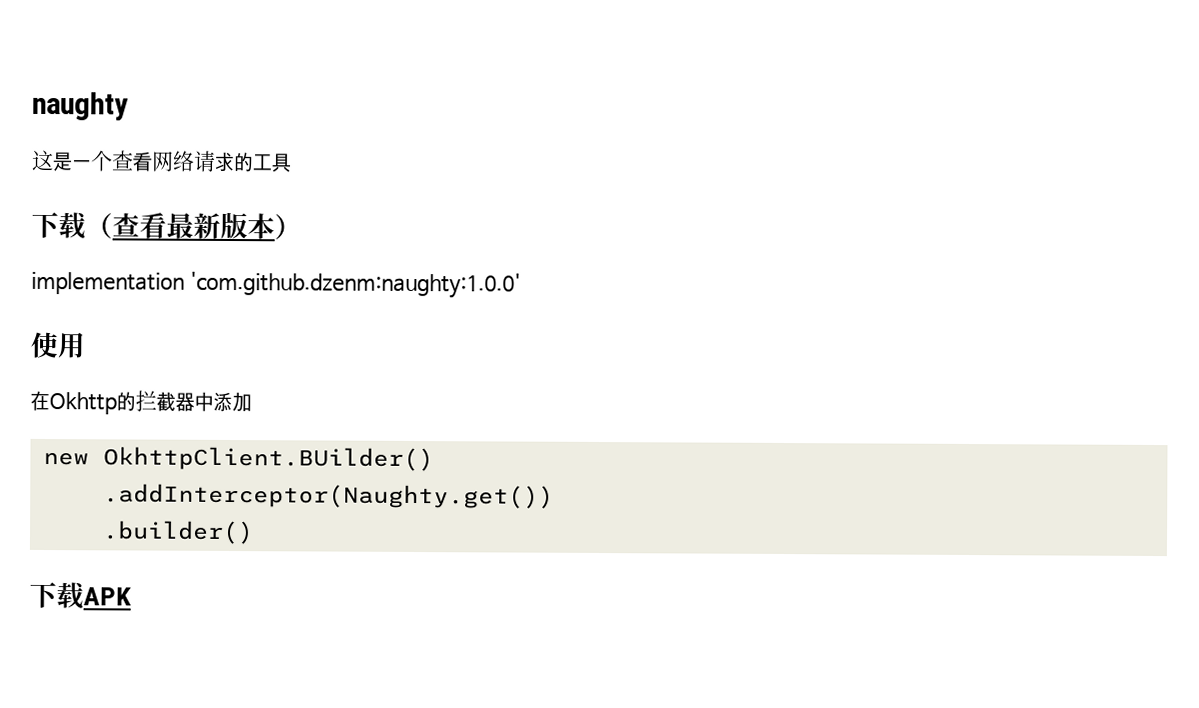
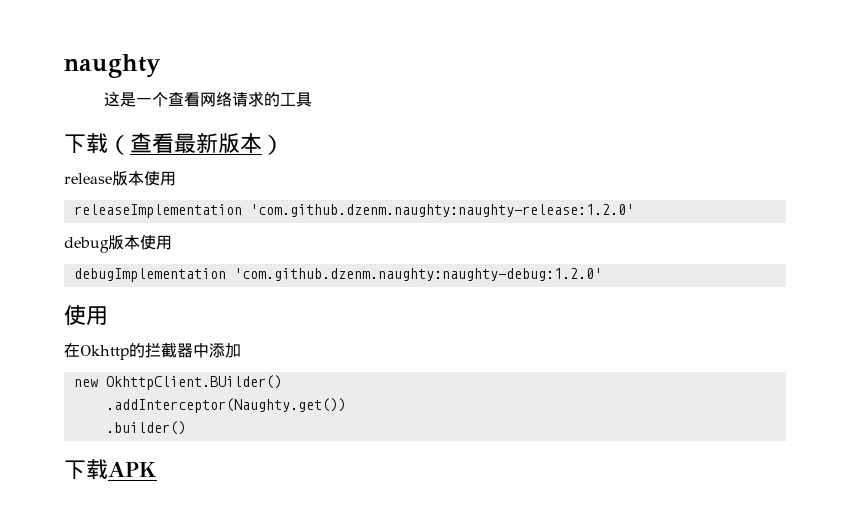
[31,271,521,299] implementation 'com.github.dzenm:naughty:1.0.0' -> [64,171,176,186] [73,204,634,218] [64,235,172,253] [73,268,602,282] release版本使用 // releaseImplementation 'com.github.dzenm.naughty:naughty-release:1.2.0' // debug版本使用 // debugImplementation 'com.github.dzenm.naughty:naughty-debug:1.2.0'

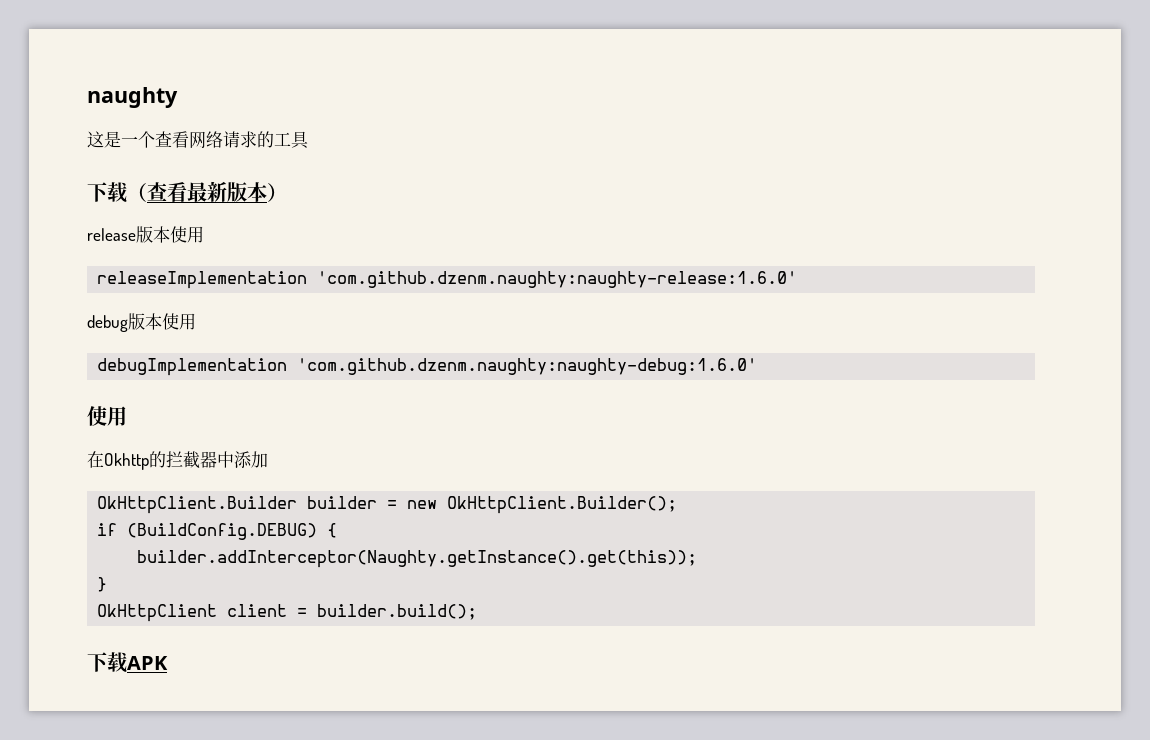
[249,204,634,217] 'com.github.dzenm.naughty:naughty-release:1.2.0' -> [317,271,798,288] 'com.github.dzenm.naughty:naughty-release:1.6.0'
[233,268,602,281] 'com.github.dzenm.naughty:naughty-debug:1.2.0' -> [297,358,758,375] 'com.github.dzenm.naughty:naughty-debug:1.6.0'
[73,375,282,390] [105,398,346,413] [105,421,186,435] new OkhttpClient.BUilder() // .addInterceptor(Naughty.get()) // .builder() -> [97,496,678,514] [97,523,338,540] [137,550,698,568] [97,577,108,592] [97,604,478,622] OkHttpClient.Builder builder = new OkHttpClient.Builder(); // if (BuildConfig.DEBUG) { // builder.addInterceptor(Naughty.getInstance().get(this)); // } // OkHttpClient client = builder.build();

